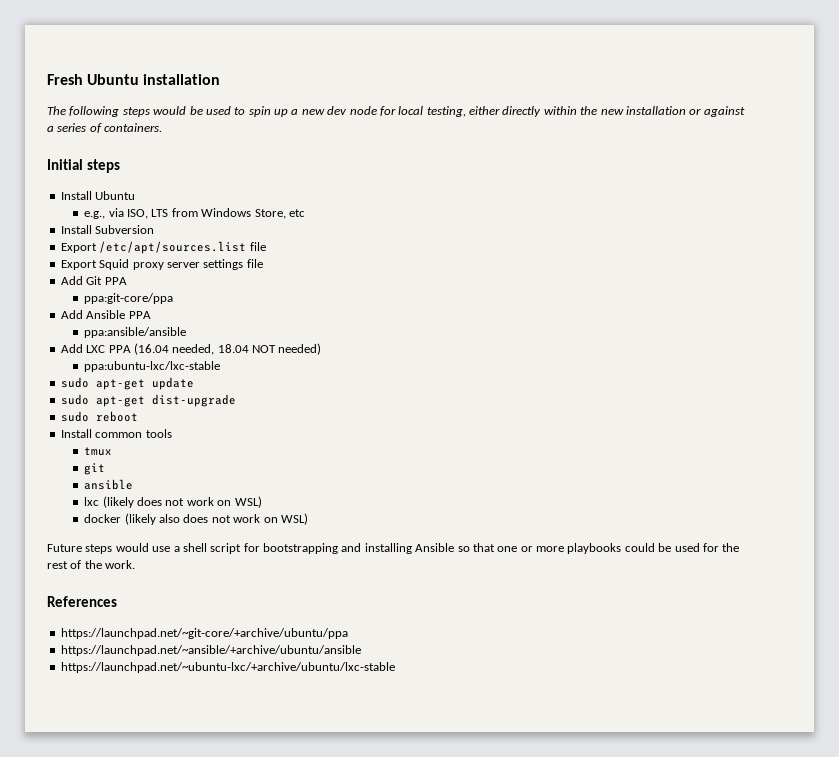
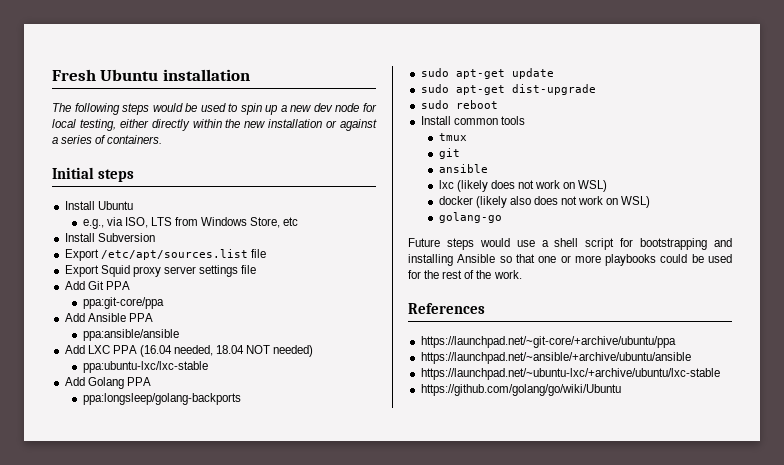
(221, 366) none -> [64,377,151,389] [82,393,241,405] // Add Golang PPA // ppa:longsleep/golang-backports
(308, 519) none -> [438,212,502,223] // golang-go
(395, 667) none -> [420,384,621,396] // https://github.com/golang/go/wiki/Ubuntu

